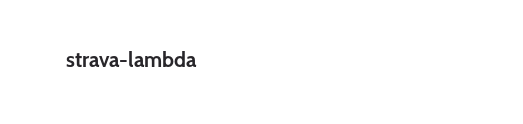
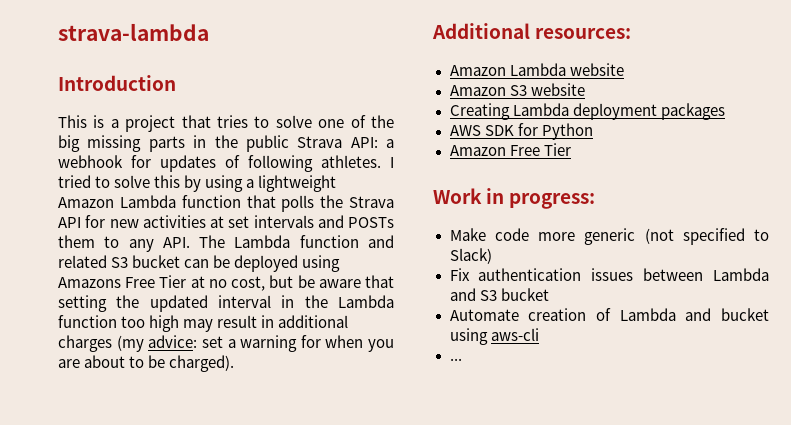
(197, 59) none -> [58,75,176,91] [58,115,394,132] [58,135,394,152] [58,155,394,172] [58,175,337,192] [58,195,394,212] [58,215,394,228] [58,235,394,252] [58,255,341,272] [58,275,395,291] [58,295,394,312] [58,315,349,332] [58,335,394,352] [58,355,235,372] [432,23,632,39] [449,63,624,76] [449,83,585,96] [449,103,725,120] [449,123,593,140] [449,143,571,156] [433,188,596,209] [449,228,769,245] [449,248,492,264] [449,268,769,281] [449,288,549,301] [449,308,769,321] [449,328,539,345] [449,358,462,361] // Introduction // This is a project that tries to solve one of the big missing parts in the public Strava API: a webhook for updates of following athletes. I tried to solve this by using a lightweight Amazon Lambda function that polls the Strava API for new activities at set intervals and POSTs them to any API. The Lambda function and related S3 bucket can be deployed using Amazons Free Tier at no cost, but be aware that setting the updated interval in the Lambda function too high may result in additional charges (my advice: set a warning for when you are about to be charged). // Additional resources: // Amazon Lambda website // Amazon S3 website // Creating Lambda deployment packages // AWS SDK for Python // Amazon Free Tier // Work in progress: // Make code more generic (not specified to Slack) // Fix authentication issues between Lambda and S3 bucket // Automate creation of Lambda and bucket using aws-cli // ...

